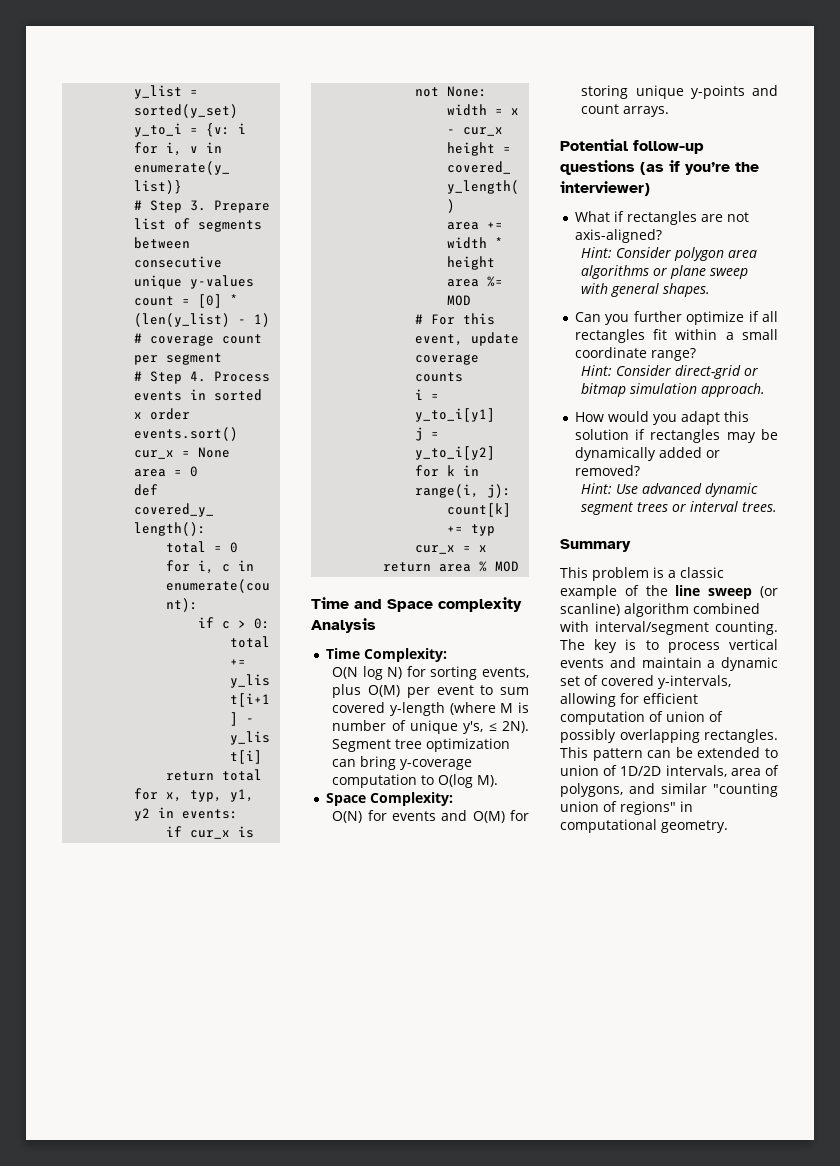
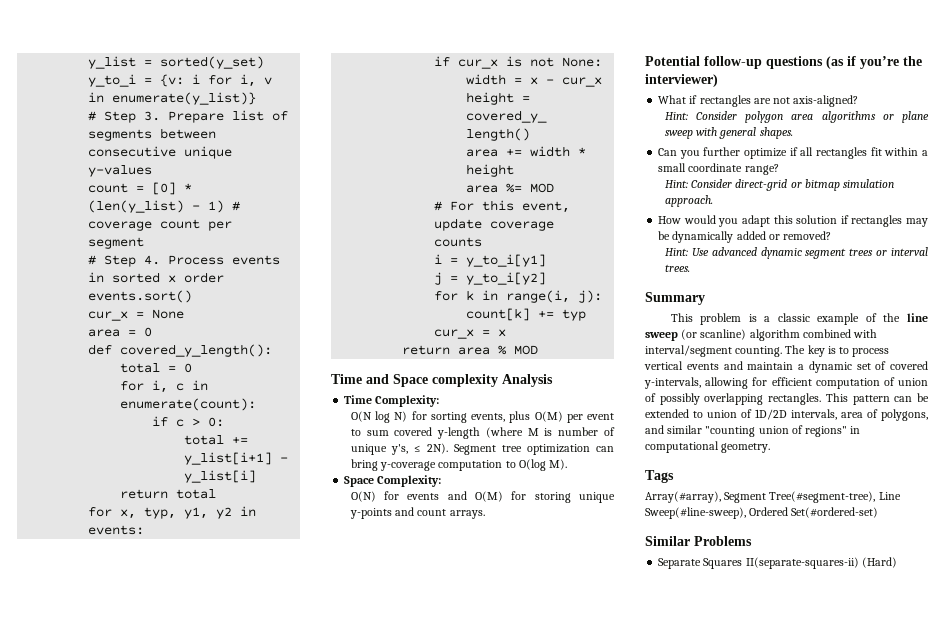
(728, 826) none -> [645,470,674,483] [645,491,901,503] [645,507,879,519] [645,536,752,546] [658,557,897,569] // Tags // Array(#array), Segment Tree(#segment-tree), Line Sweep(#line-sweep), Ordered Set(#ordered-set) // Similar Problems // Separate Squares II(separate-squares-ii) (Hard)

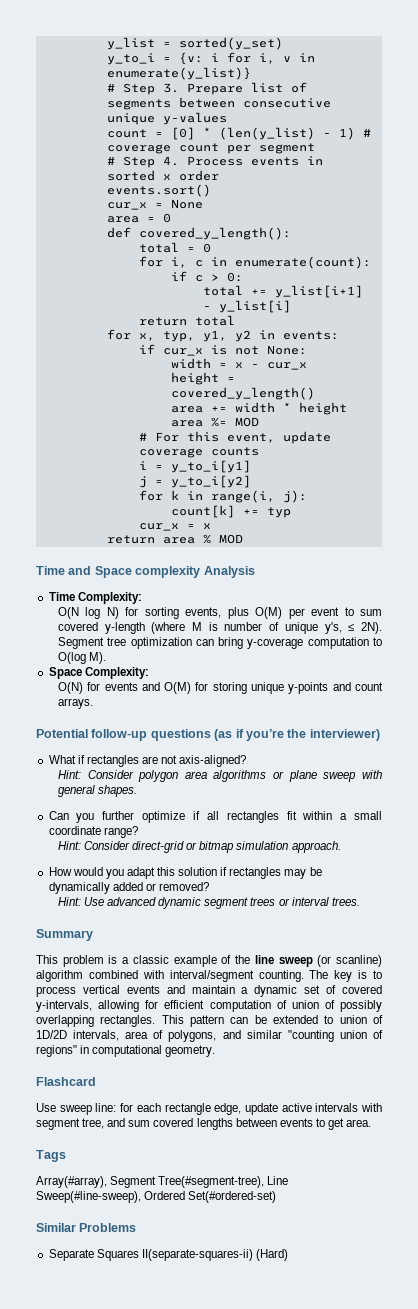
(771, 448) none -> [36,1077,96,1086] [36,1103,382,1115] [36,1118,372,1130] // Flashcard // Use sweep line: for each rectangle edge, update active intervals with segment tree, and sum covered lengths between events to get area.

